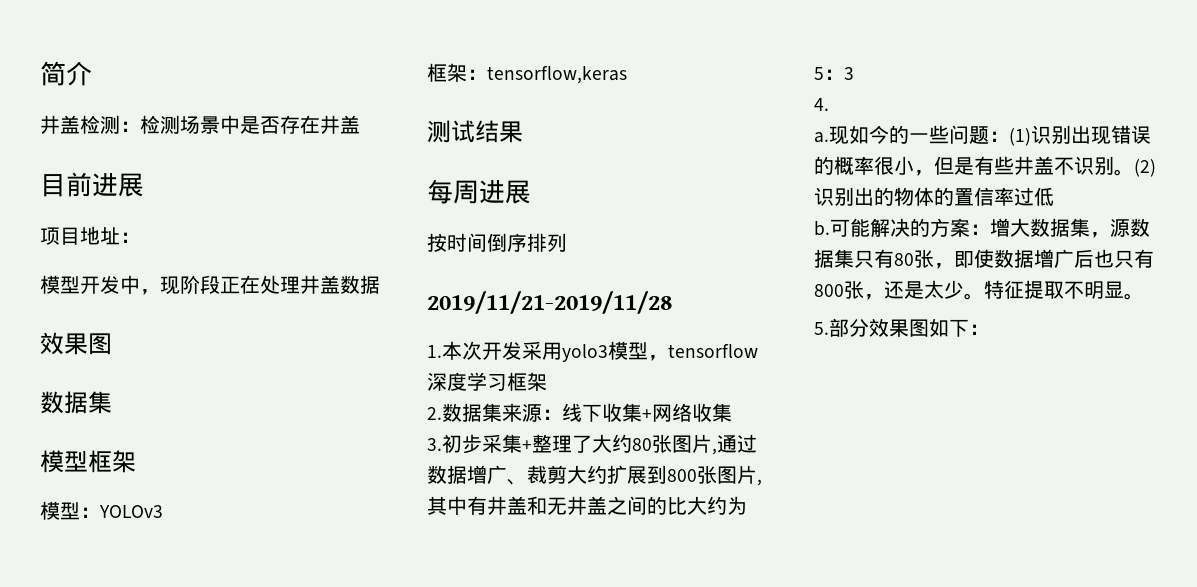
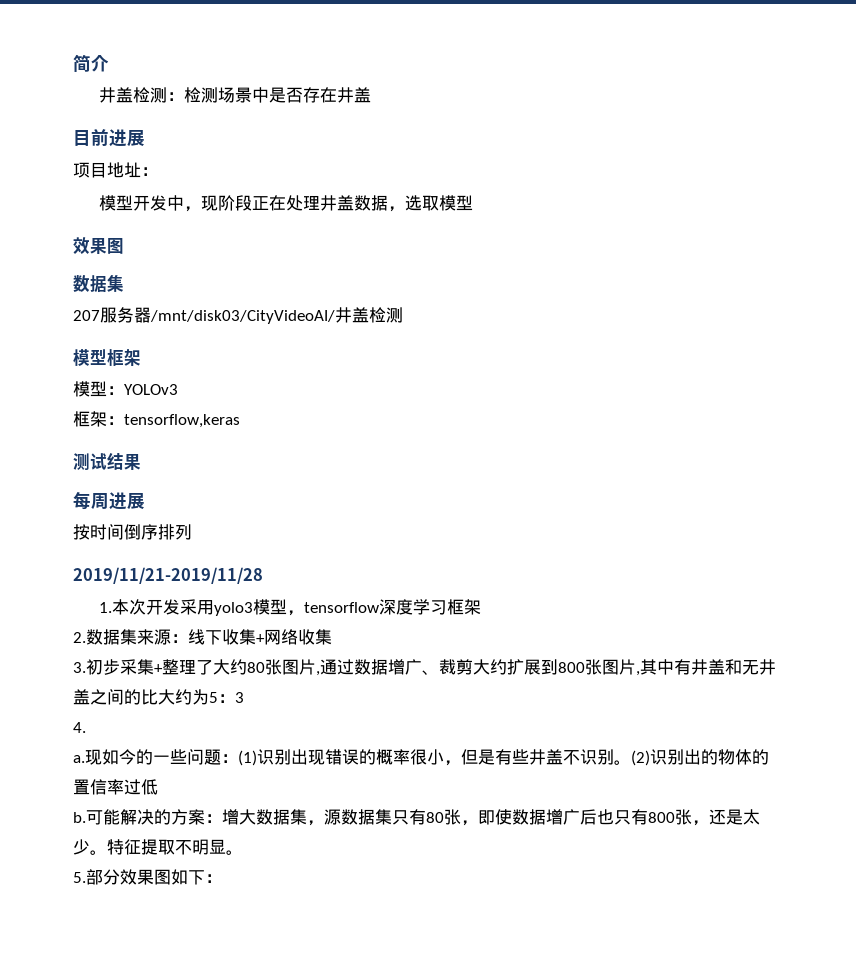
(380, 284) none -> [388,195,474,212] ，选取模型
(112, 402) none -> [73,307,403,324] // 207服务器/mnt/disk03/CityVideoAI/井盖检测

